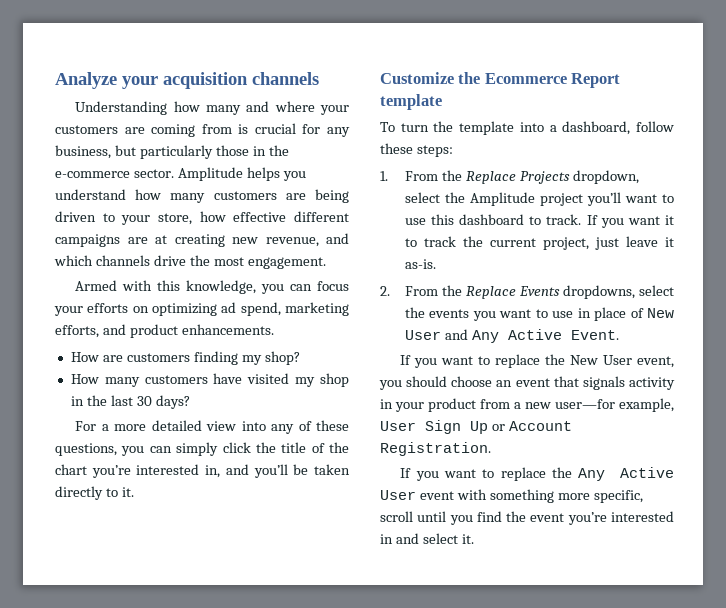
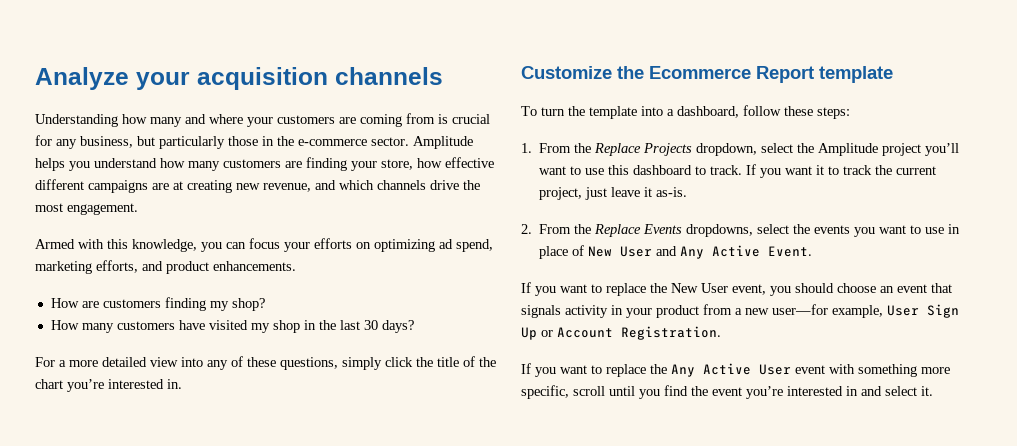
[315,189,349,203] [55,211,115,222] being driven to -> [306,157,347,171] finding
[121,446,172,456] you can -> (338, 363) none
[205,464,351,478] [55,486,134,500] in, and you’ll be taken directly to it. -> [167,379,182,389] in.

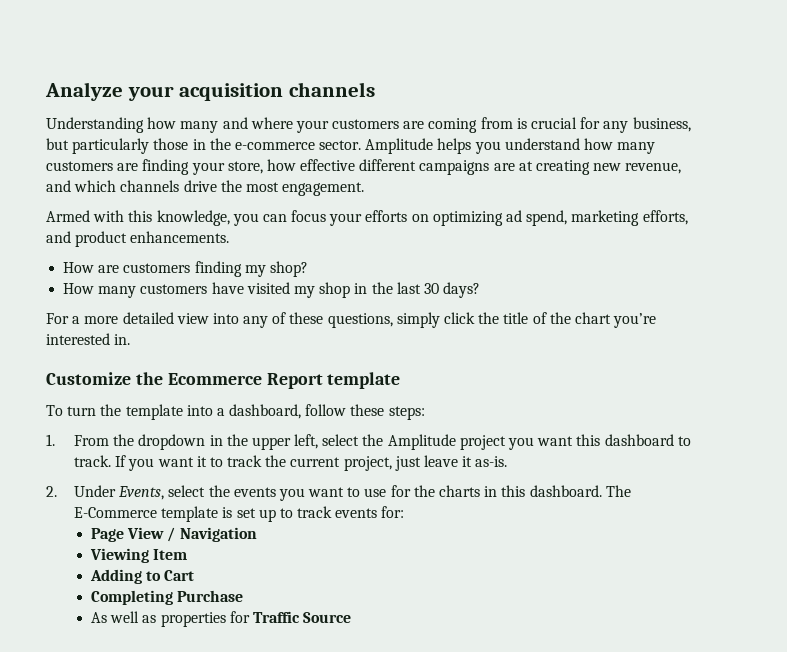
[594,143,960,156] [539,166,605,175] Replace Projects dropdown, select the Amplitude project you’ll want to use -> [138,434,574,450] dropdown in the upper left, select the Amplitude project you want
[539,224,754,237] From the Replace Events dropdowns, -> [73,485,165,500] Under Events,
[948,224,961,234] [539,245,813,259] [521,282,952,296] [521,304,959,318] [521,326,721,340] [521,363,950,377] [521,385,933,399] in place of New User and Any Active Event. // If you want to replace the New User event, you should choose an event that signals activity in your product from a new user—for example, User Sign Up or Account Registration. // If you want to replace the Any Active User event with something more specific, scroll until you find the event you’re interested in and select it. -> [390,485,631,497] [73,506,405,522] [91,527,257,542] [90,548,188,563] [90,569,195,584] [91,590,244,605] [91,611,352,627] for the charts in this dashboard. The E-Commerce template is set up to track events for: // Page View / Navigation // Viewing Item // Adding to Cart // Completing Purchase // As well as properties for Traffic Source

